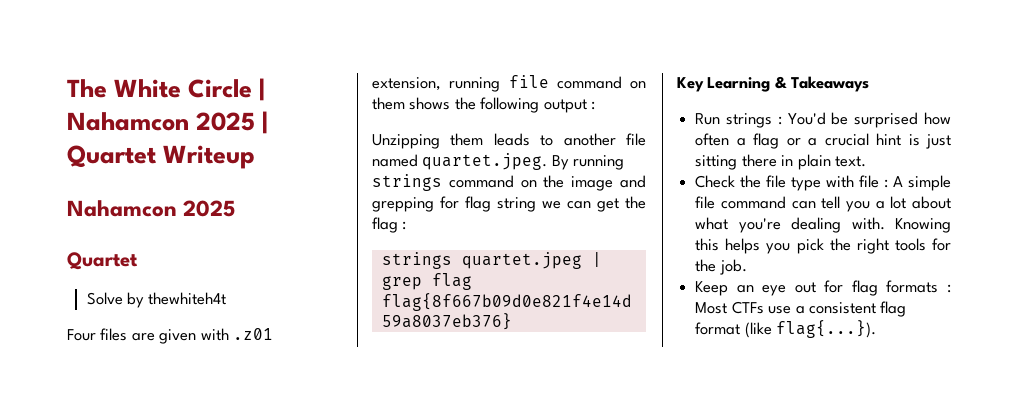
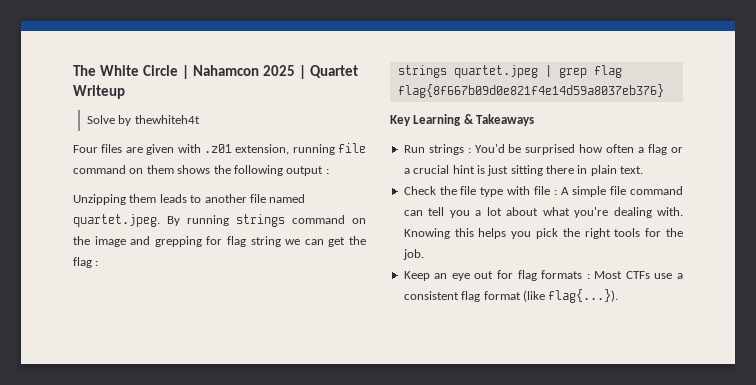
[67,200,236,217] [67,252,138,270] // Nahamcon 2025 // Quartet -> (125, 92) none

